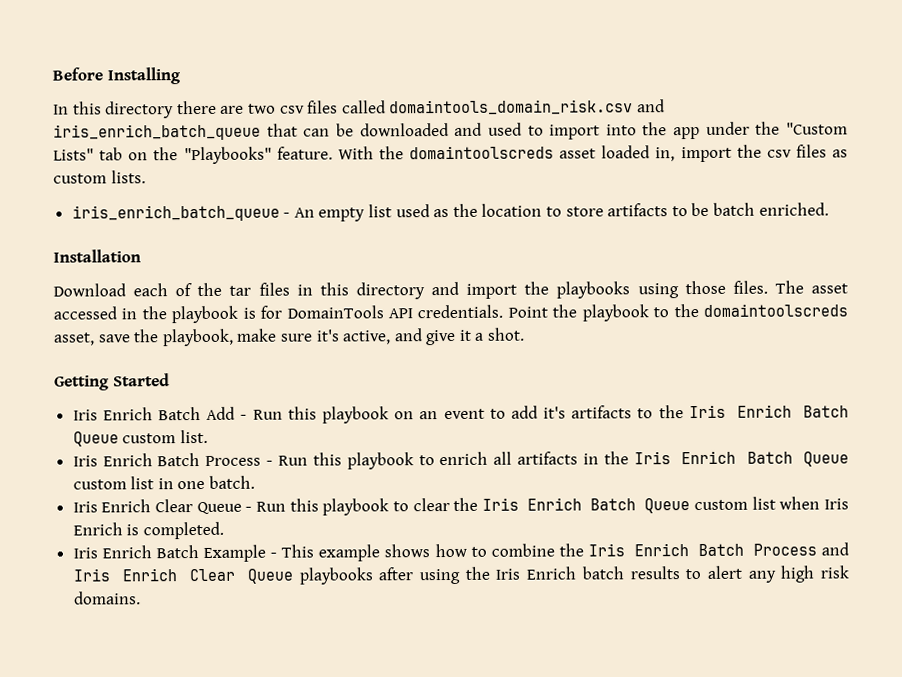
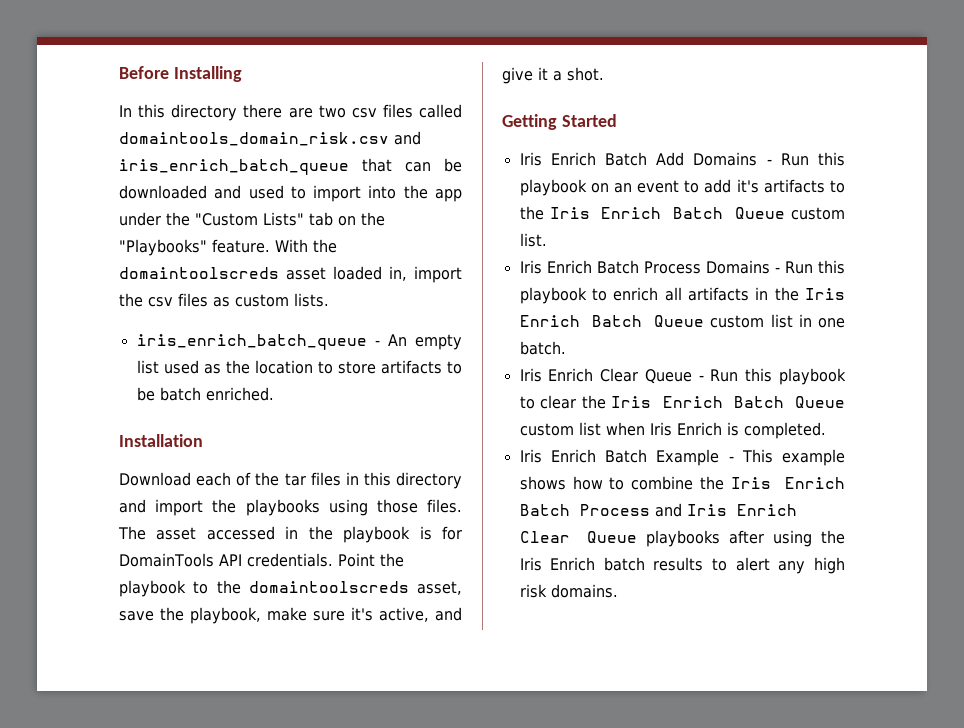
(236, 413) none -> [693,152,758,166] Domains
(262, 460) none -> [705,260,770,274] Domains

